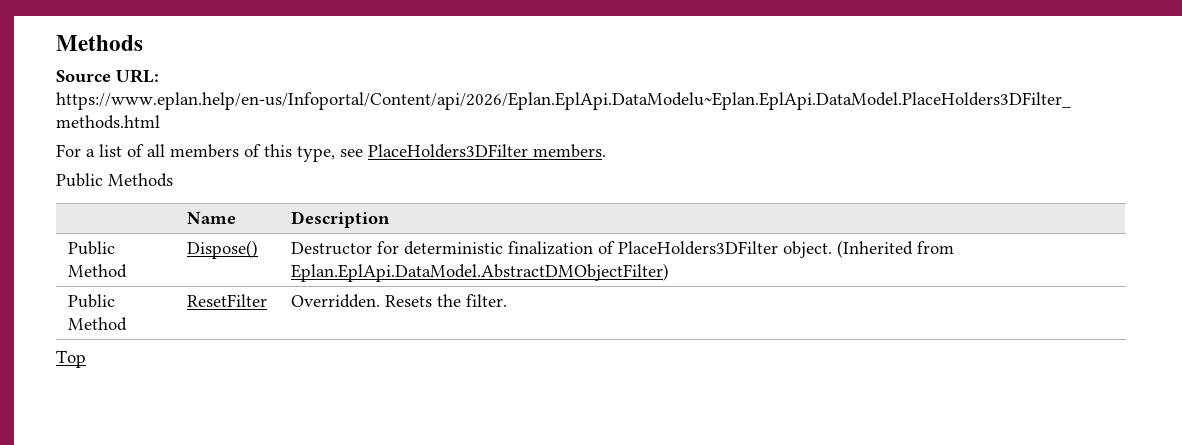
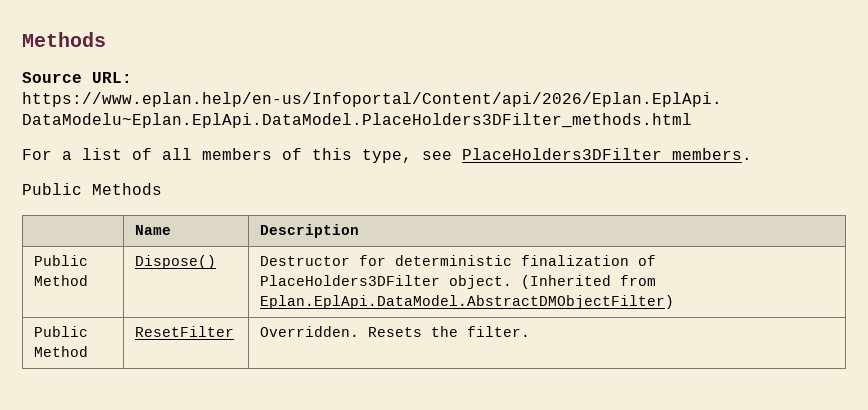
[56,350,86,368] // Top -> (531, 331) none

